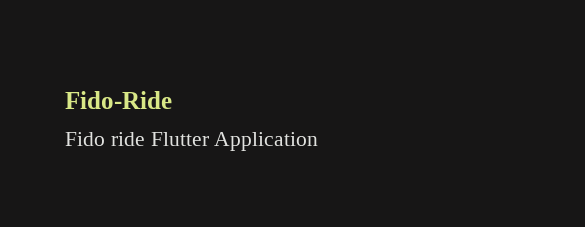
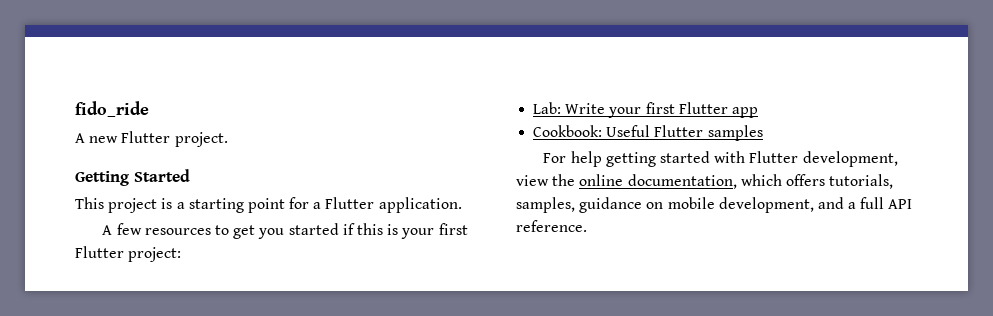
[65,91,172,109] [65,132,319,151] Fido-Ride // Fido ride Flutter Application -> [75,101,149,117] [75,131,228,147] [75,169,190,186] [75,197,462,213] [102,223,468,239] [75,246,182,262] [533,102,758,118] [533,125,763,141] [543,151,898,167] [516,174,894,189] [516,197,913,213] [516,220,587,232] fido_ride // A new Flutter project. // Getting Started // This project is a starting point for a Flutter application. // A few resources to get you started if this is your first Flutter project: // Lab: Write your first Flutter app // Cookbook: Useful Flutter samples // For help getting started with Flutter development, view the online documentation, which offers tutorials, samples, guidance on mobile development, and a full API reference.

